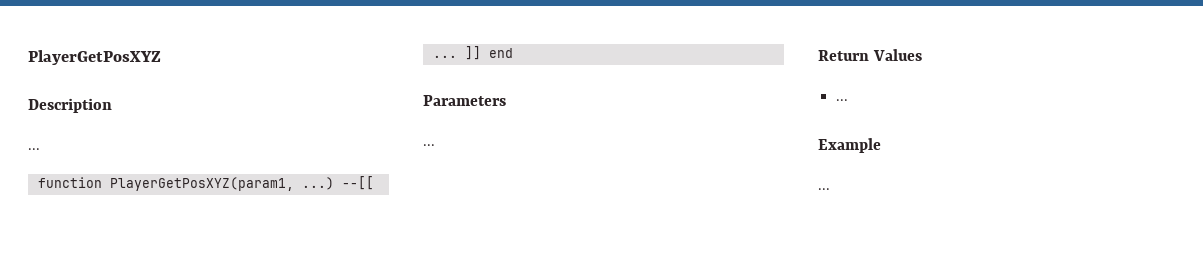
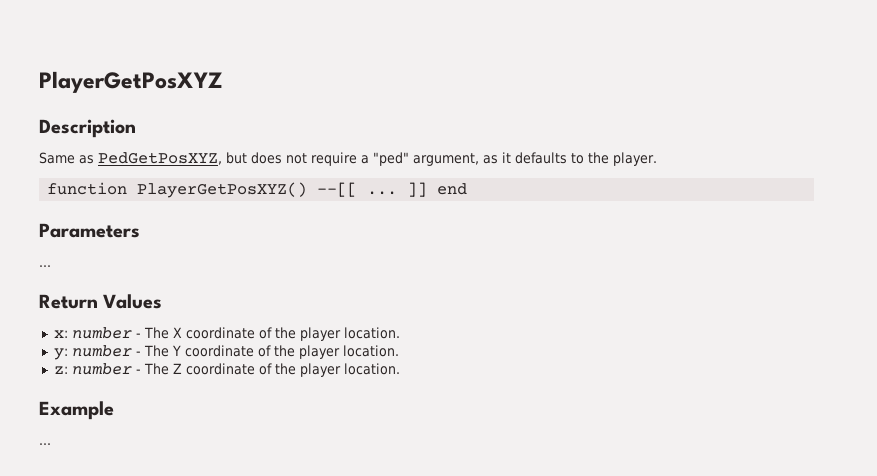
[28,148,40,150] ... -> [39,152,657,166] Same as PedGetPosXYZ, but does not require a "ped" argument, as it defaults to the player.
[109,177,334,191] PlayerGetPosXYZ(param1, ...) -> [137,182,308,198] PlayerGetPosXYZ()
[836,99,849,101] ... -> [53,327,400,341] [53,345,399,360] [53,363,400,377] x: number - The X coordinate of the player location. // y: number - The Y coordinate of the player location. // z: number - The Z coordinate of the player location.

